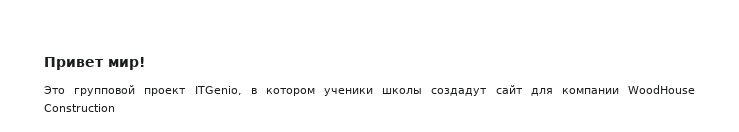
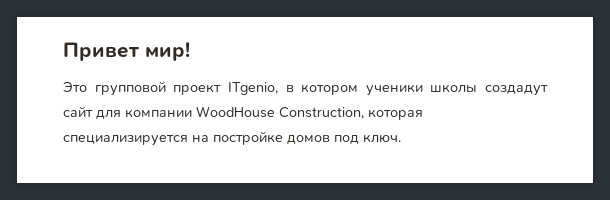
[194,86,242,95] ITGenio, -> [227,82,278,95] ITgenio,
[44,104,115,112] Construction -> [279,107,423,120] [63,131,401,146] Construction, которая специализируется на постройке домов под ключ.

